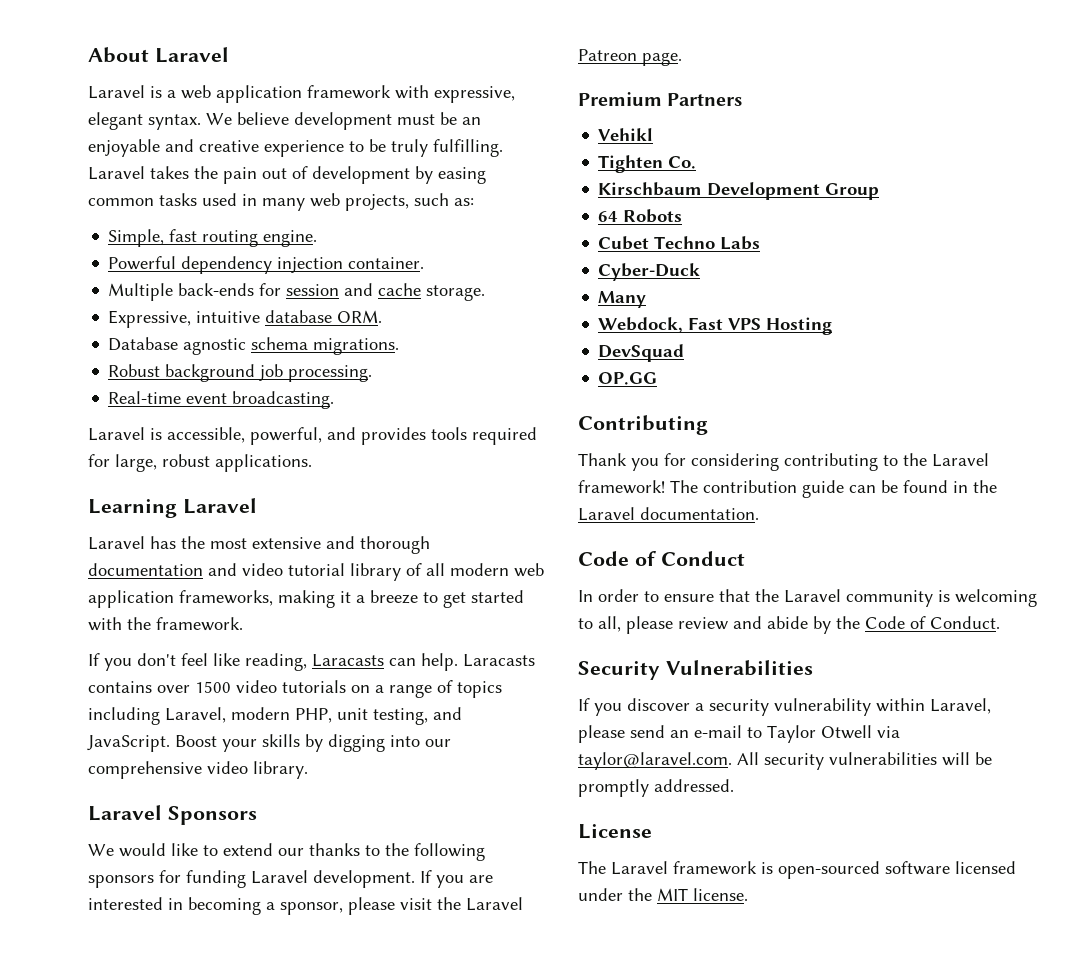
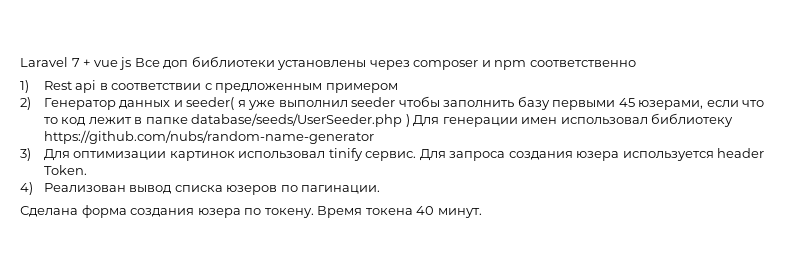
[88,47,229,63] [88,85,515,103] [88,112,481,130] [88,139,503,157] [88,166,486,184] [88,193,474,211] [108,229,318,247] [108,256,425,274] [108,283,486,301] [108,310,383,328] [108,337,400,355] [108,364,373,382] [108,391,335,409] [88,427,537,445] [88,454,312,472] [88,498,257,518] [88,536,430,554] [88,563,544,581] [88,590,524,608] [88,617,243,631] [88,653,535,671] [88,680,502,698] [88,707,462,725] [87,734,451,752] [88,761,308,779] [88,805,257,825] [88,843,485,861] [88,870,493,888] [88,897,523,915] [578,49,682,66] [578,92,743,106] [598,128,654,141] [598,155,697,173] [598,182,880,200] [598,209,683,223] [598,236,761,250] [598,263,701,281] [598,291,647,308] [598,317,833,335] [598,344,685,362] [598,372,658,385] [578,415,708,435] [578,453,989,471] [578,480,997,498] [578,507,759,521] [578,551,745,566] [578,589,1037,607] [578,616,1000,634] [578,660,813,680] [578,698,991,716] [578,725,900,743] [578,752,992,770] [578,779,734,797] [578,824,652,839] [578,861,1016,879] [578,888,748,901] About Laravel // Laravel is a web application framework with expressive, elegant syntax. We believe development must be an enjoyable and creative experience to be truly fulfilling. Laravel takes the pain out of development by easing common tasks used in many web projects, such as: // Simple, fast routing engine. // Powerful dependency injection container. // Multiple back-ends for session and cache storage. // Expressive, intuitive database ORM. // Database agnostic schema migrations. // Robust background job processing. // Real-time event broadcasting. // Laravel is accessible, powerful, and provides tools required for large, robust applications. // Learning Laravel // Laravel has the most extensive and thorough documentation and video tutorial library of all modern web application frameworks, making it a breeze to get started with the framework. // If you don't feel like reading, Laracasts can help. Laracasts contains over 1500 video tutorials on a range of topics including Laravel, modern PHP, unit testing, and JavaScript. Boost your skills by digging into our comprehensive video library. // Laravel Sponsors // We would like to extend our thanks to the following sponsors for funding Laravel development. If you are interested in becoming a sponsor, please visit the Laravel Patreon page. // Premium Partners // Vehikl // Tighten Co. // Kirschbaum Development Group // 64 Robots // Cubet Techno Labs // Cyber-Duck // Many // Webdock, Fast VPS Hosting // DevSquad // OP.GG // Contributing // Thank you for considering contributing to the Laravel framework! The contribution guide can be found in the Laravel documentation. // Code of Conduct // In order to ensure that the Laravel community is welcoming to all, please review and abide by the Code of Conduct. // Security Vulnerabilities // If you discover a security vulnerability within Laravel, please send an e-mail to Taylor Otwell via taylor@laravel.com. All security vulnerabilities will be promptly addressed. // License // The Laravel framework is open-sourced software licensed under the MIT license. -> [20,56,636,70] [20,80,398,93] [20,96,765,110] [43,113,734,127] [43,130,374,144] [20,148,765,161] [43,165,87,175] [20,182,381,195] [20,205,482,218] Laravel 7 + vue js Все доп библиотеки установлены через composer и npm соответственно // 1) Rest api в соответствии с предложенным примером // 2) Генератор данных и seeder( я уже выполнил seeder чтобы заполнить базу первыми 45 юзерами, если что то код лежит в папке database/seeds/UserSeeder.php ) Для генерации имен использовал библиотеку https://github.com/nubs/random-name-generator // 3) Для оптимизации картинок использовал tinify сервис. Для запроса создания юзера используется header Token. // 4) Реализован вывод списка юзеров по пагинации. // Сделана форма создания юзера по токену. Время токена 40 минут.

